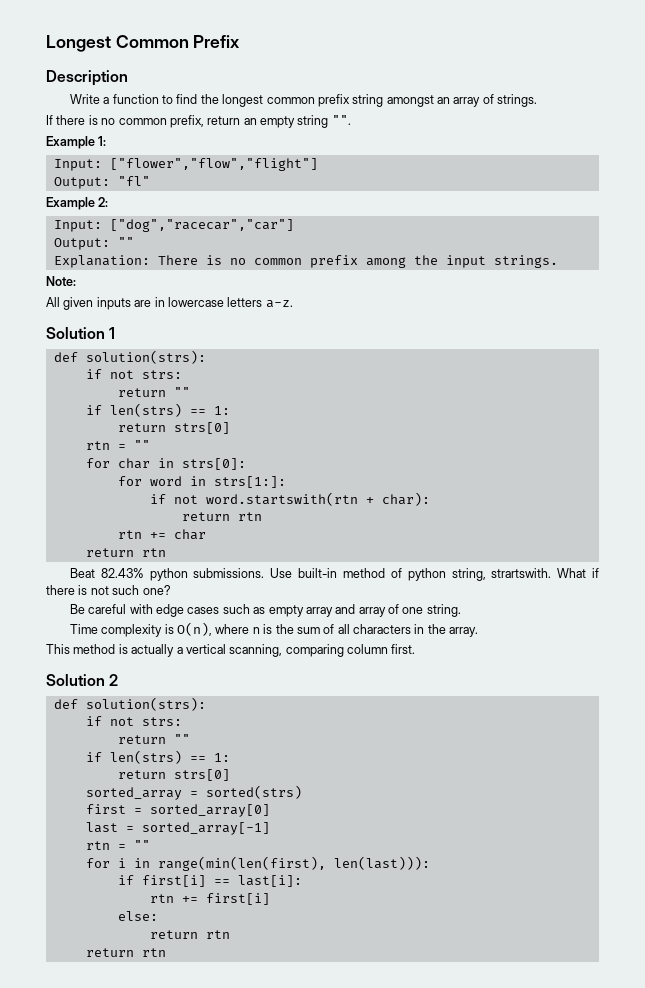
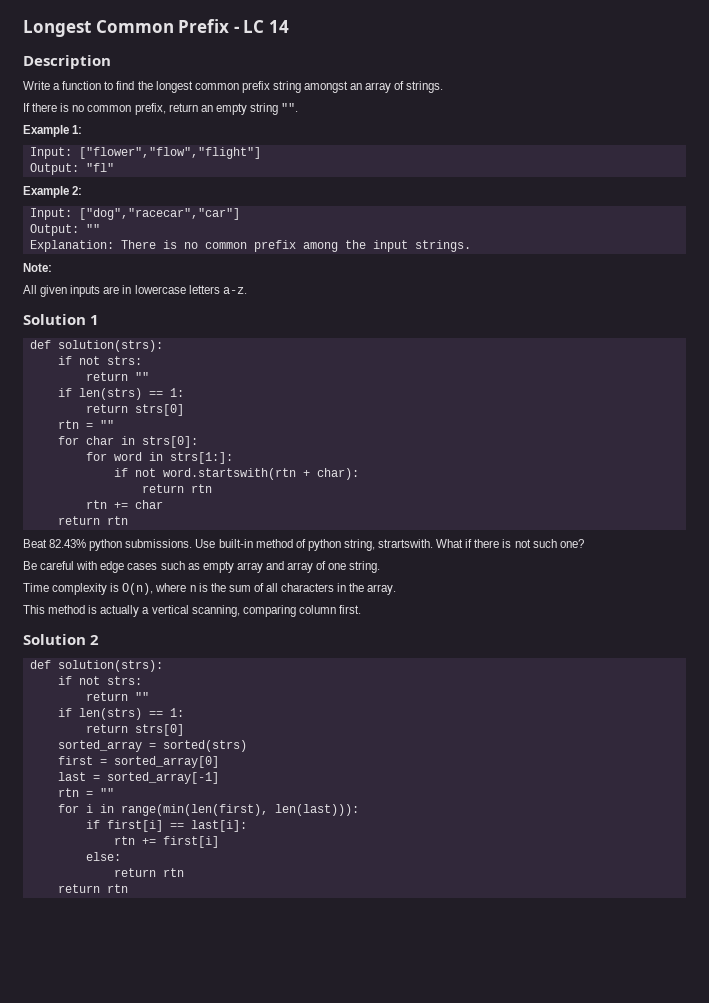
(241, 41) none -> [233,20,289,33] - LC 14

